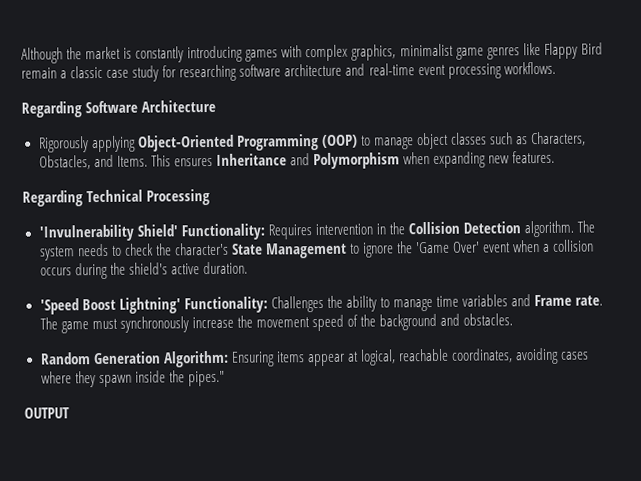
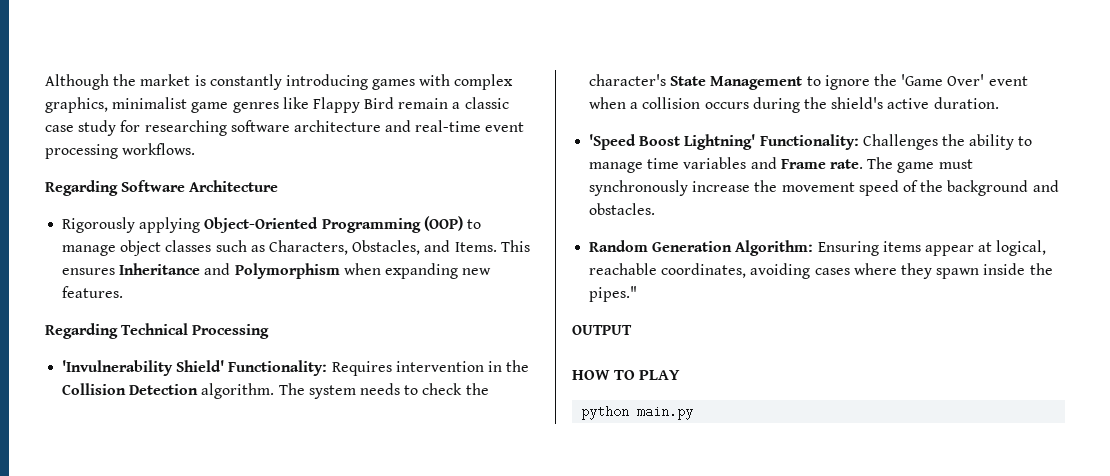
(70, 413) none -> [572,370,681,380] [581,405,694,420] // HOW TO PLAY // python main.py

